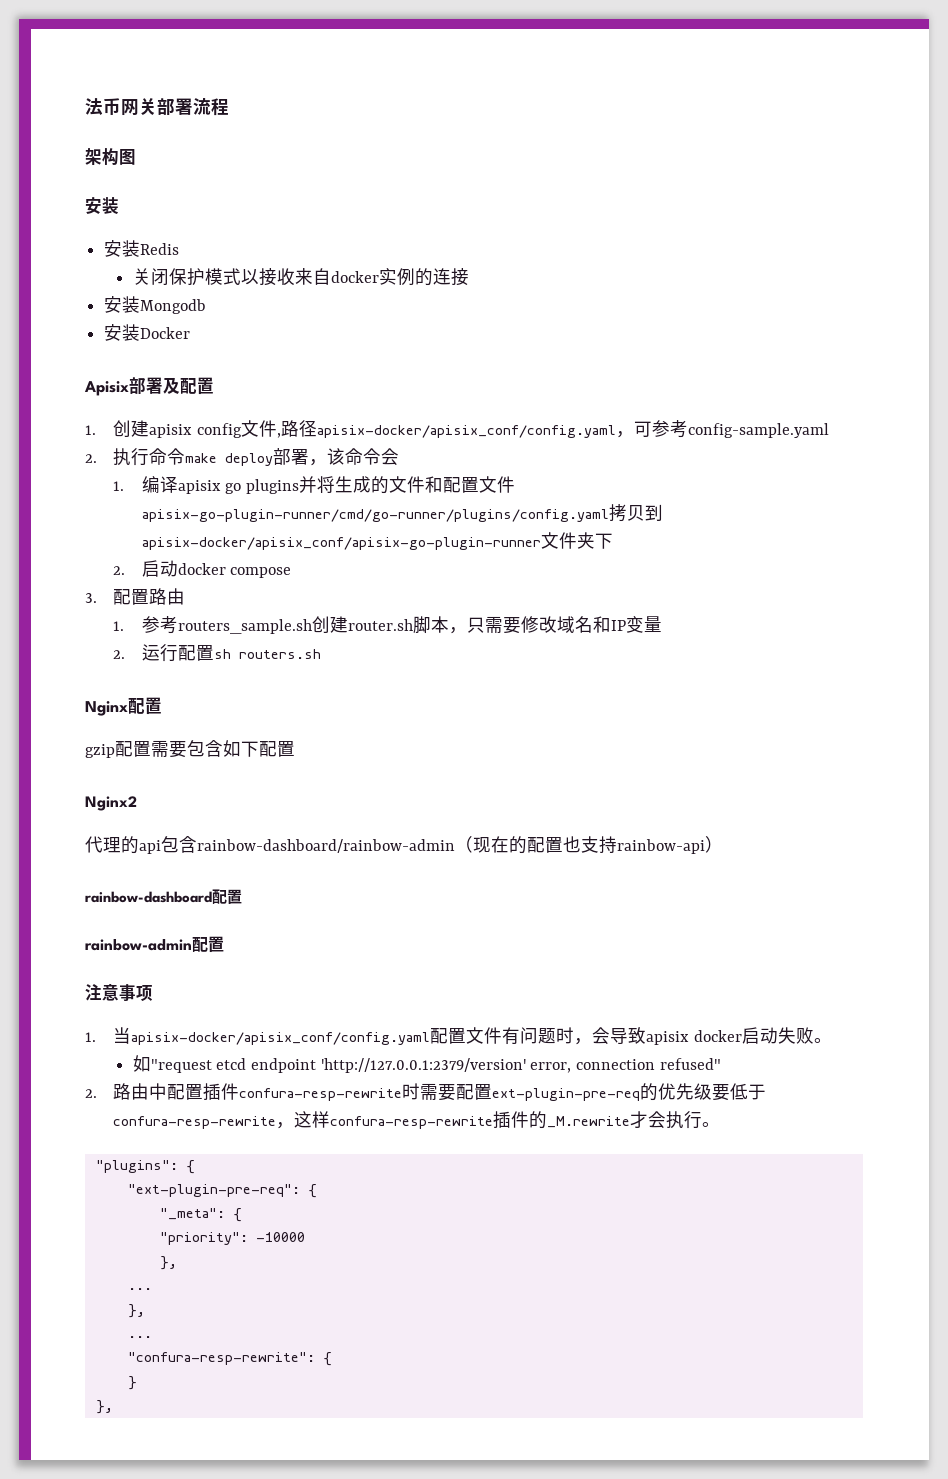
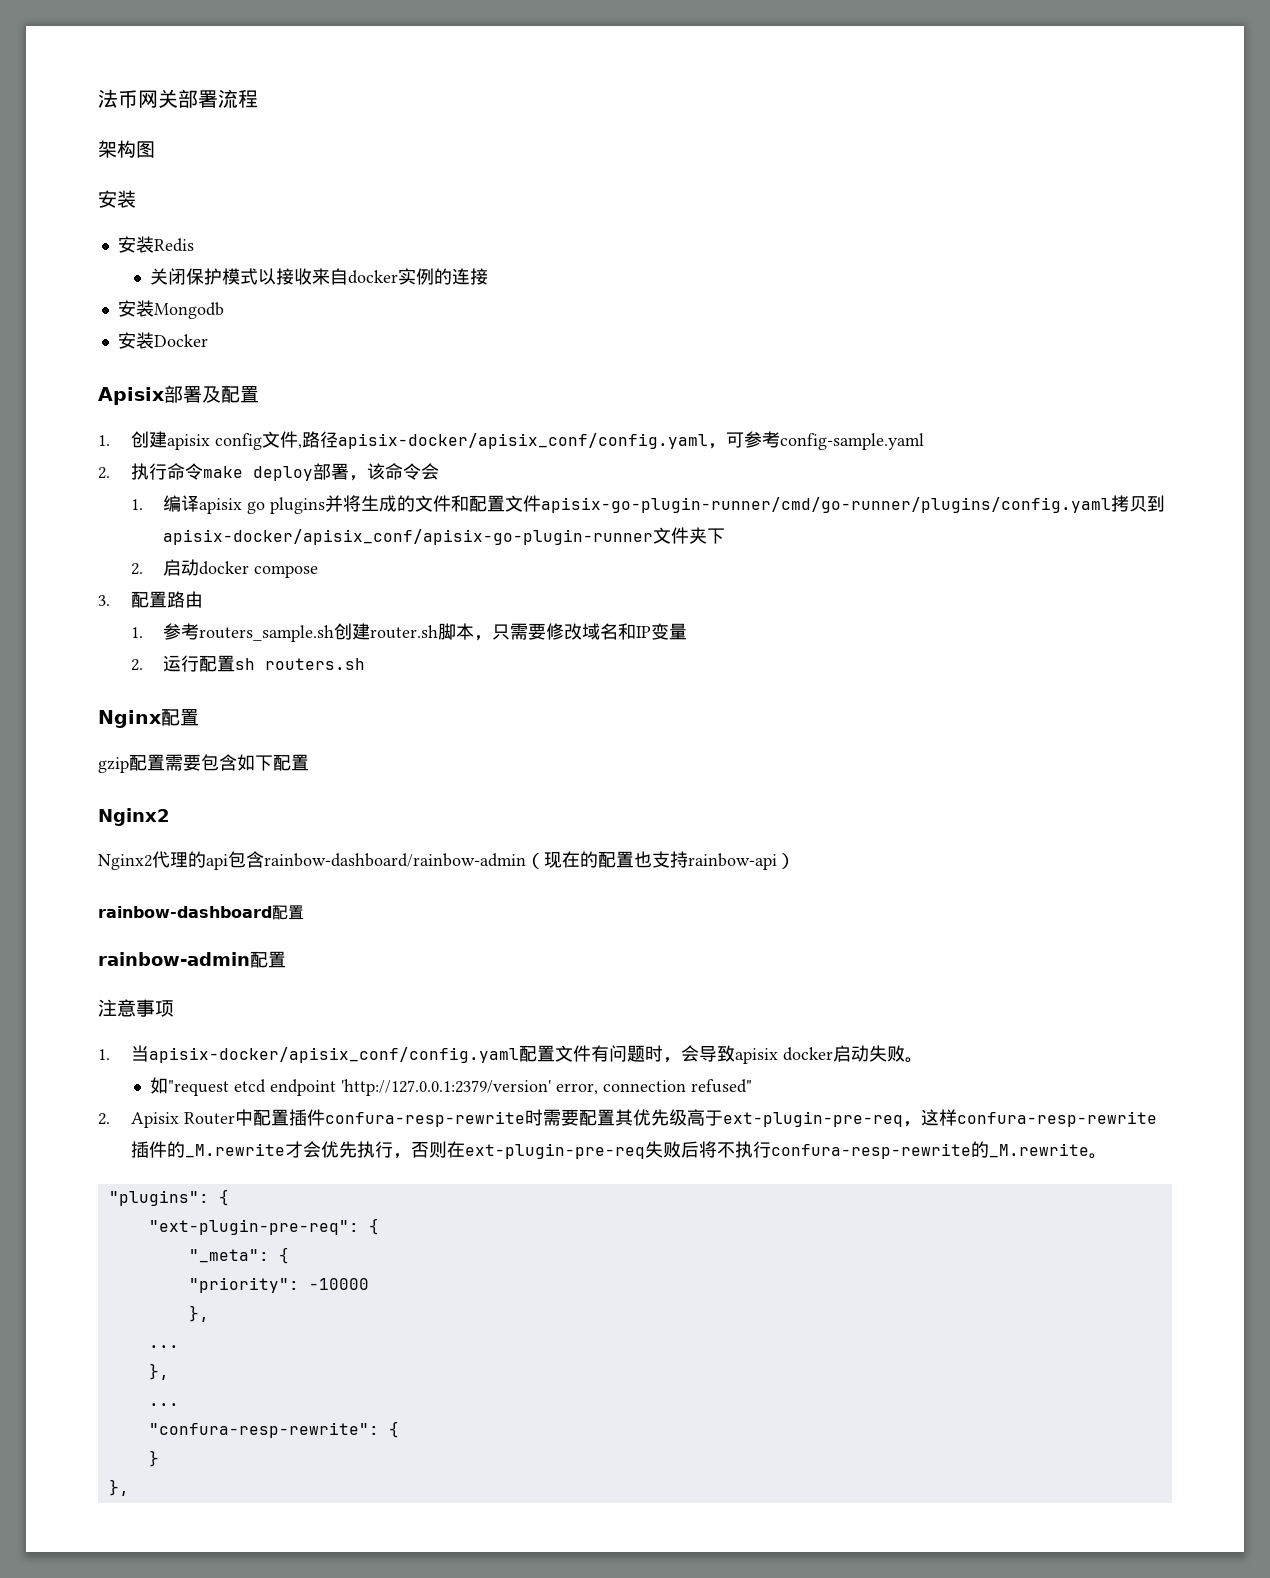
(137, 803) none -> [98,854,152,870] Nginx2
[113,1083,150,1100] 路由 -> [130,1112,235,1128] Apisix Router
[492,1083,767,1101] [113,1116,277,1129] ext-plugin-pre-req的优先级要低于confura-resp-rewrite -> [614,1109,903,1127] 其优先级高于ext-plugin-pre-req
[666,1111,703,1129] 执行 -> [320,1141,1089,1159] 优先执行，否则在ext-plugin-pre-req失败后将不执行confura-resp-rewrite的_M.rewrite

